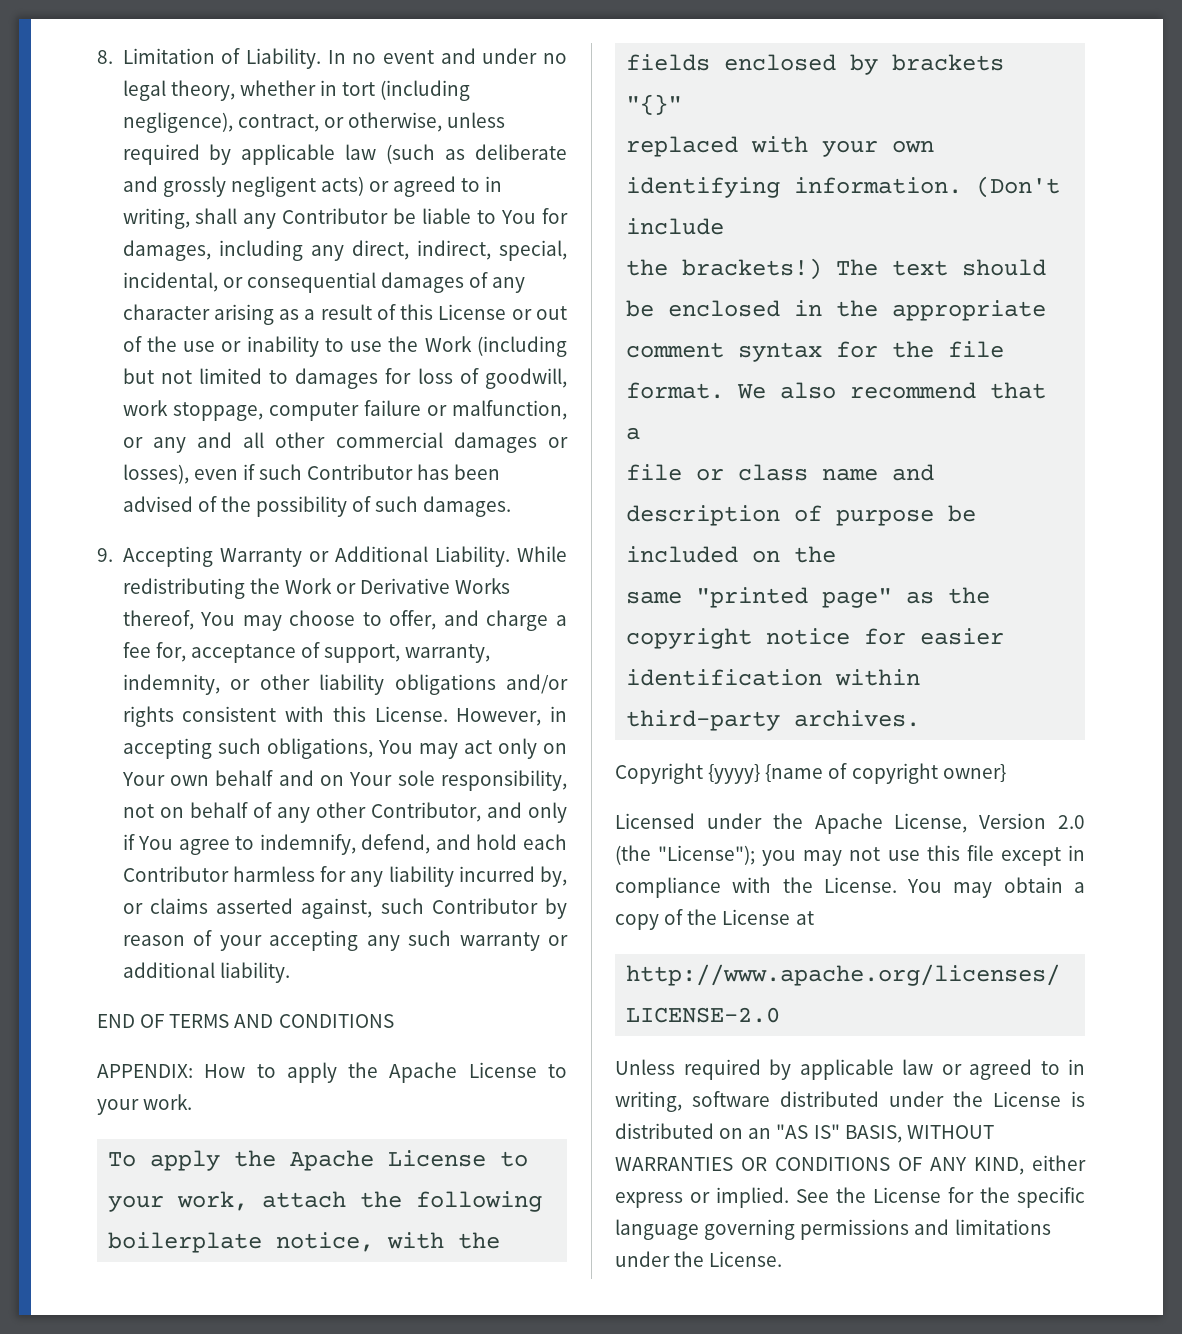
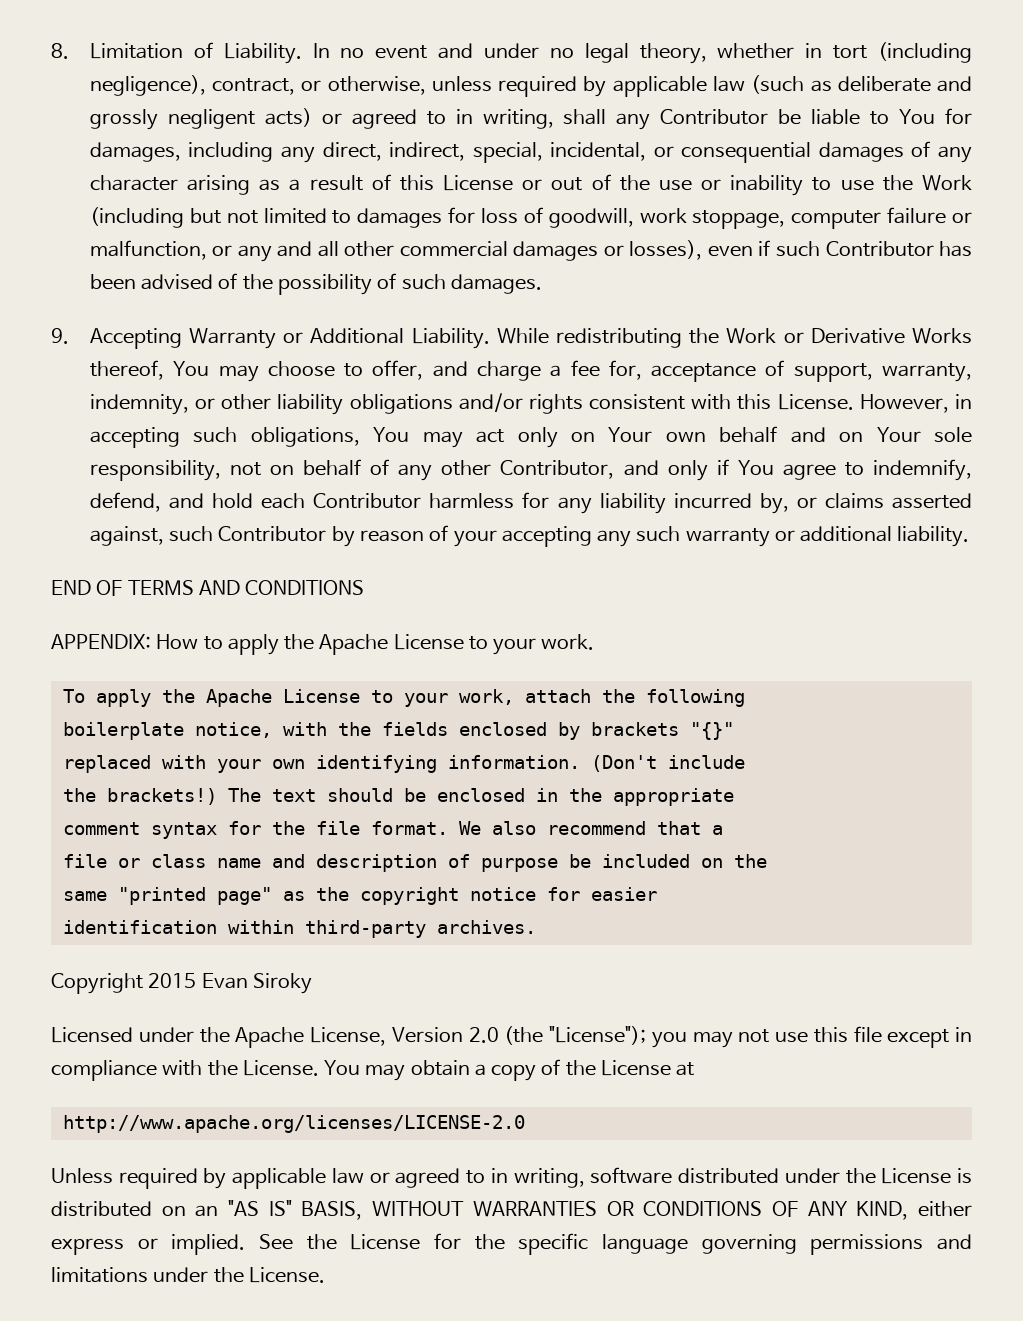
[708,763,1006,784] {yyyy} {name of copyright owner} -> [148,973,312,994] 2015 Evan Siroky

